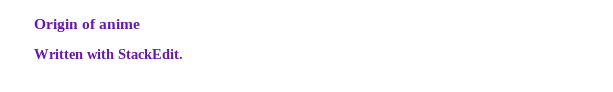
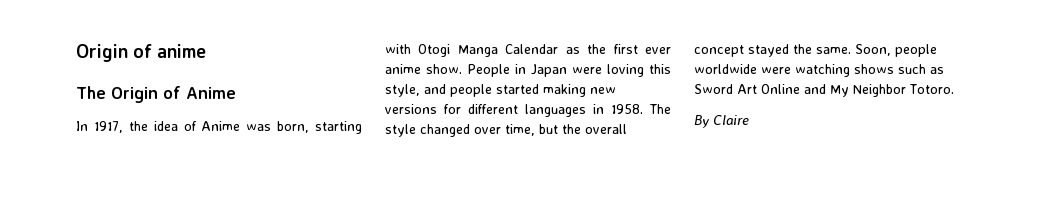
[34,49,183,59] Written with StackEdit. -> [76,86,236,103] [76,121,362,134] [385,44,671,57] [385,64,671,77] [385,84,616,97] [385,104,671,117] [385,124,627,137] [694,44,937,57] [694,64,944,77] [694,84,954,97] [694,115,749,128] The Origin of Anime // In 1917, the idea of Anime was born, starting with Otogi Manga Calendar as the first ever anime show. People in Japan were loving this style, and people started making new versions for different languages in 1958. The style changed over time, but the overall concept stayed the same. Soon, people worldwide were watching shows such as Sword Art Online and My Neighbor Totoro. // By Claire

